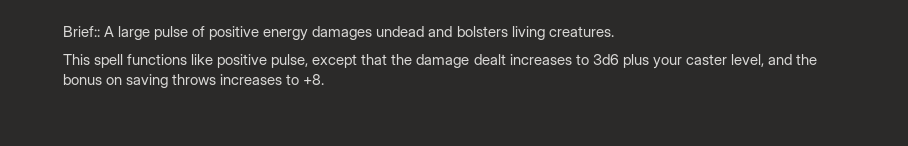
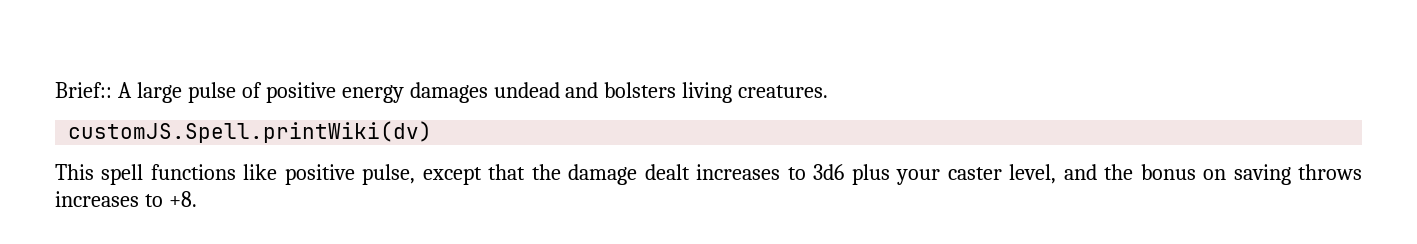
(614, 31) none -> [68,121,433,143] // customJS.Spell.printWiki(dv)

